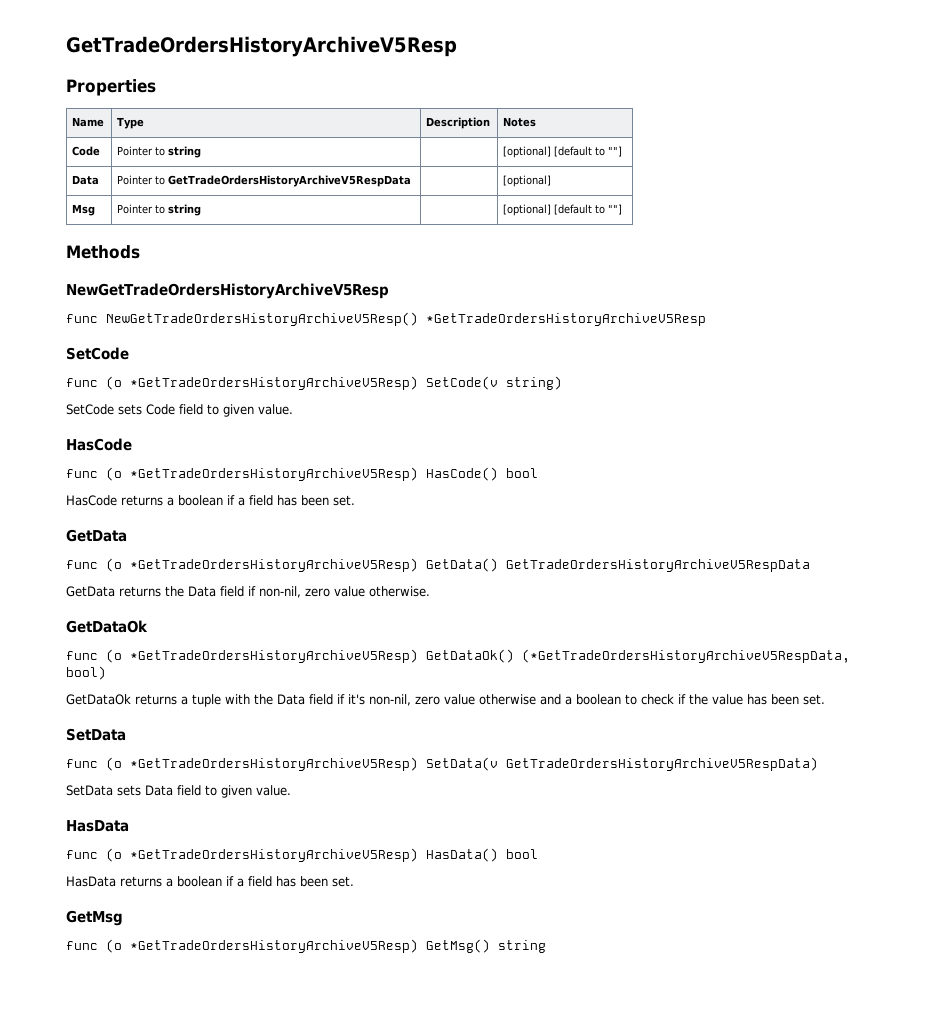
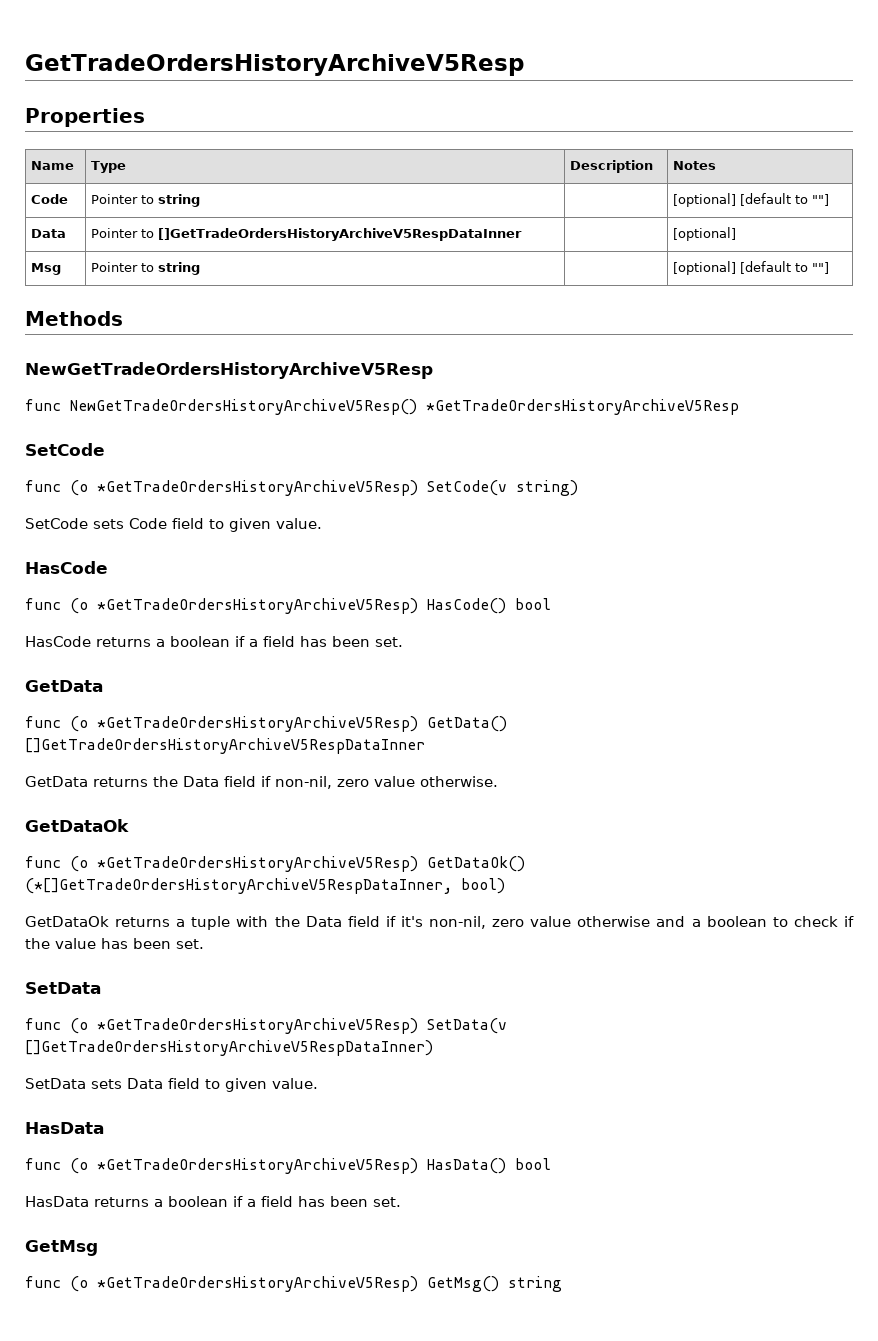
[168,175,412,187] GetTradeOrdersHistoryArchiveV5RespData -> [157,228,522,241] []GetTradeOrdersHistoryArchiveV5RespDataInner
[506,559,810,572] GetTradeOrdersHistoryArchiveV5RespData -> [25,738,425,754] []GetTradeOrdersHistoryArchiveV5RespDataInner
[522,649,850,663] (*GetTradeOrdersHistoryArchiveV5RespData, -> [25,878,452,894] (*[]GetTradeOrdersHistoryArchiveV5RespDataInner,
[506,757,818,771] GetTradeOrdersHistoryArchiveV5RespData) -> [25,1040,433,1056] []GetTradeOrdersHistoryArchiveV5RespDataInner)

